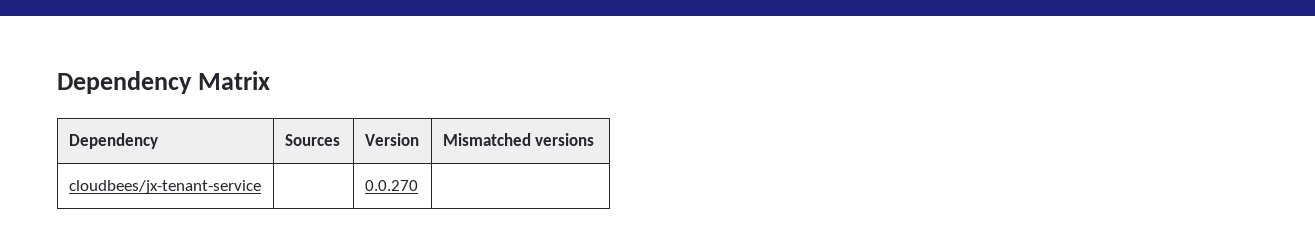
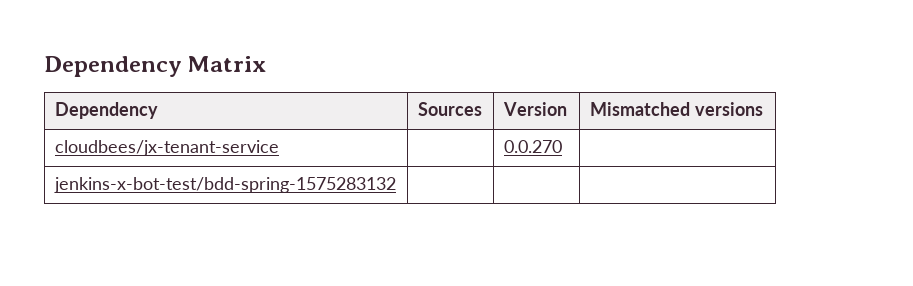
(418, 185) none -> [53,177,396,193] // jenkins-x-bot-test/bdd-spring-1575283132 | | |

